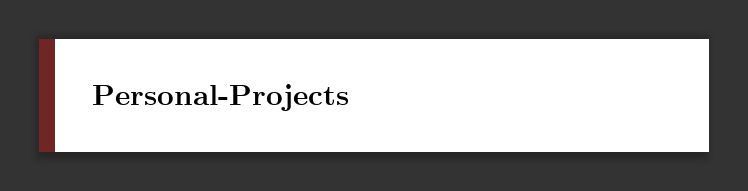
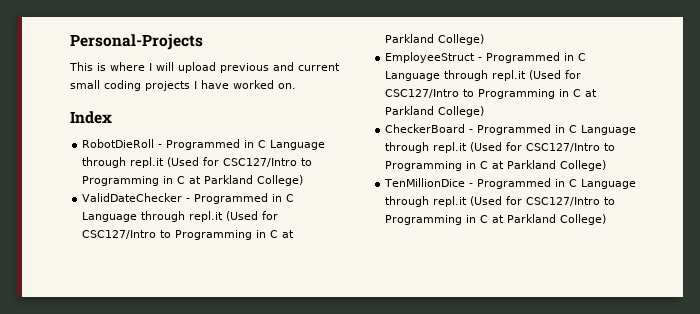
(349, 97) none -> [69,62,340,73] [70,80,296,91] [70,111,112,124] [82,139,326,150] [82,157,313,168] [82,175,304,186] [82,193,295,204] [82,211,279,222] [82,230,295,240] [385,34,485,45] [385,52,587,63] [385,70,582,81] [385,89,598,99] [385,106,485,117] [385,124,637,135] [385,142,616,153] [385,160,607,171] [384,178,637,189] [385,196,616,207] [385,214,607,225] // This is where I will upload previous and current small coding projects I have worked on. // Index // RobotDieRoll - Programmed in C Language through repl.it (Used for CSC127/Intro to Programming in C at Parkland College) // ValidDateChecker - Programmed in C Language through repl.it (Used for CSC127/Intro to Programming in C at Parkland College) // EmployeeStruct - Programmed in C Language through repl.it (Used for CSC127/Intro to Programming in C at Parkland College) // CheckerBoard - Programmed in C Language through repl.it (Used for CSC127/Intro to Programming in C at Parkland College) // TenMillionDice - Programmed in C Language through repl.it (Used for CSC127/Intro to Programming in C at Parkland College)

